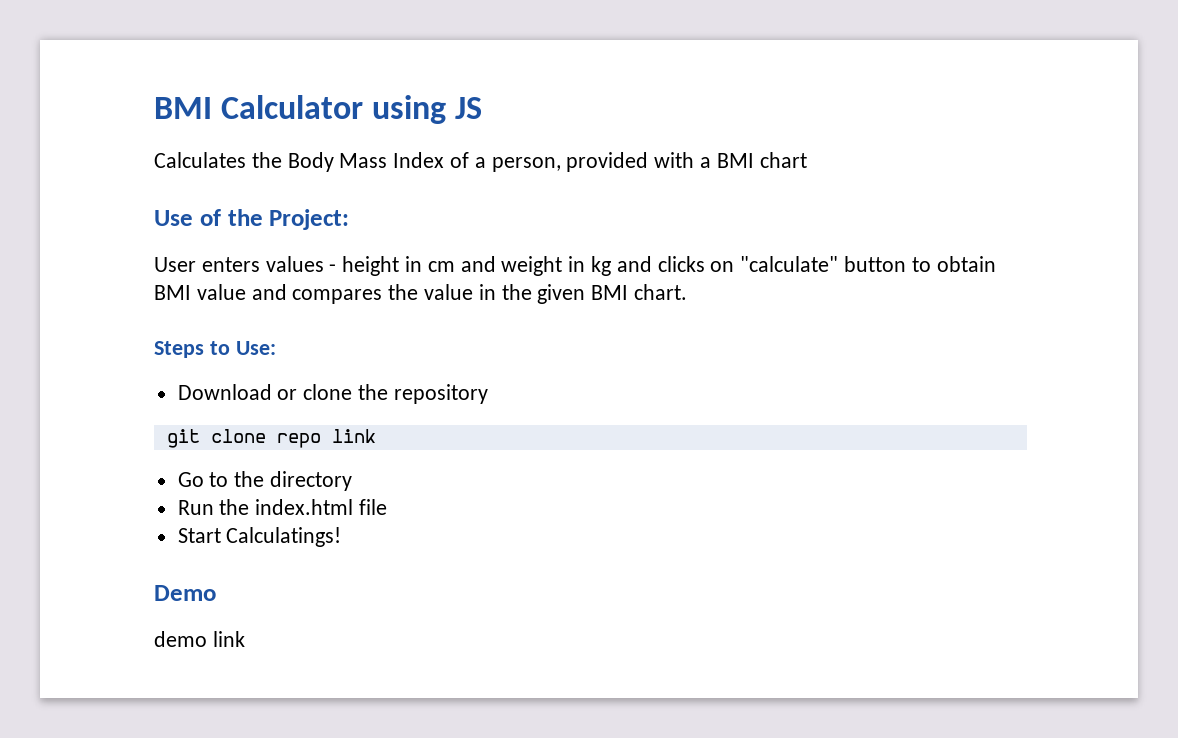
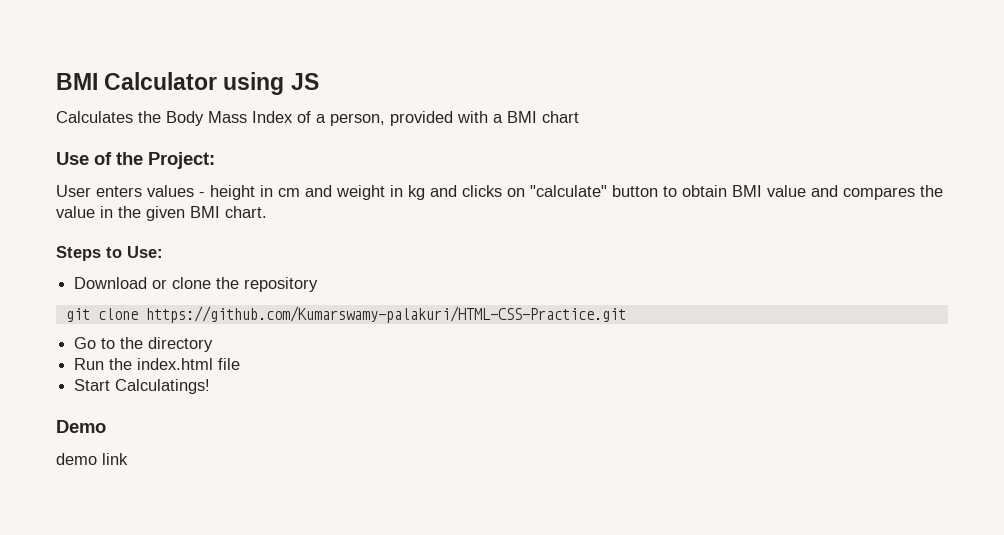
[276,429,376,448] repo link -> [145,306,626,323] https://github.com/Kumarswamy-palakuri/HTML-CSS-Practice.git

